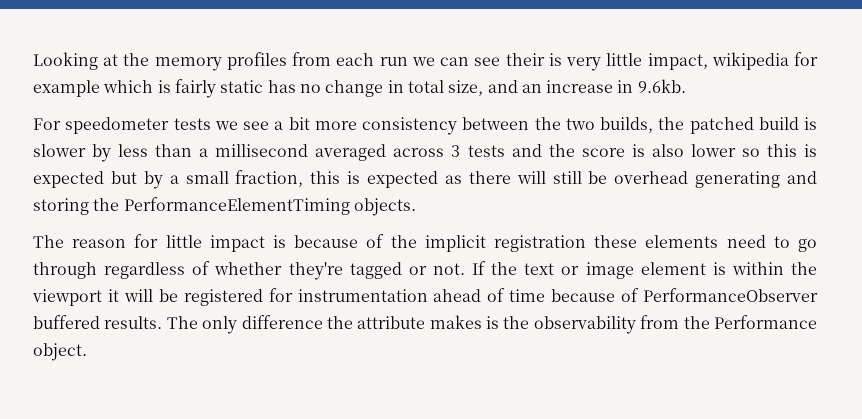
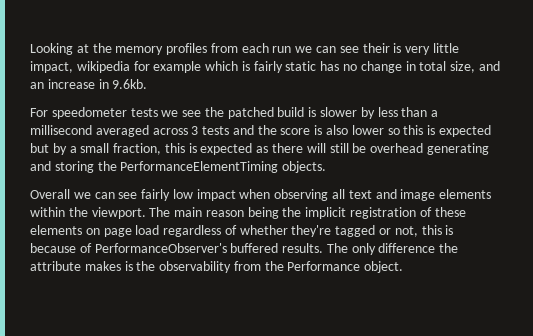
[274,117,653,135] a bit more consistency between the two builds, -> (202, 113) none
[33,234,385,252] The reason for little impact is because of -> [30,189,492,201] [30,207,279,219] Overall we can see fairly low impact when observing all text and image elements within the viewport. The main reason being
(586, 243) none -> [419,207,432,217] of
[726,235,818,252] [33,262,97,279] need to go through -> [85,225,160,237] on page load
[432,261,817,279] [32,288,818,306] not. If the text or image element is within the viewport it will be registered for instrumentation ahead of time because of PerformanceObserver -> [394,225,454,237] [30,243,227,253] not, this is because of PerformanceObserver's

